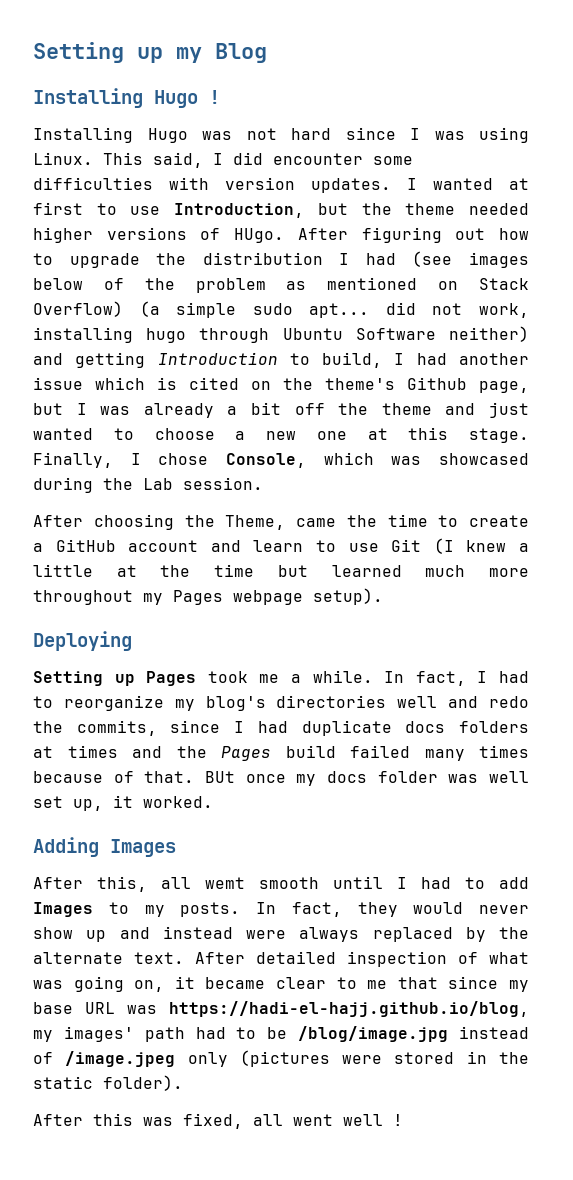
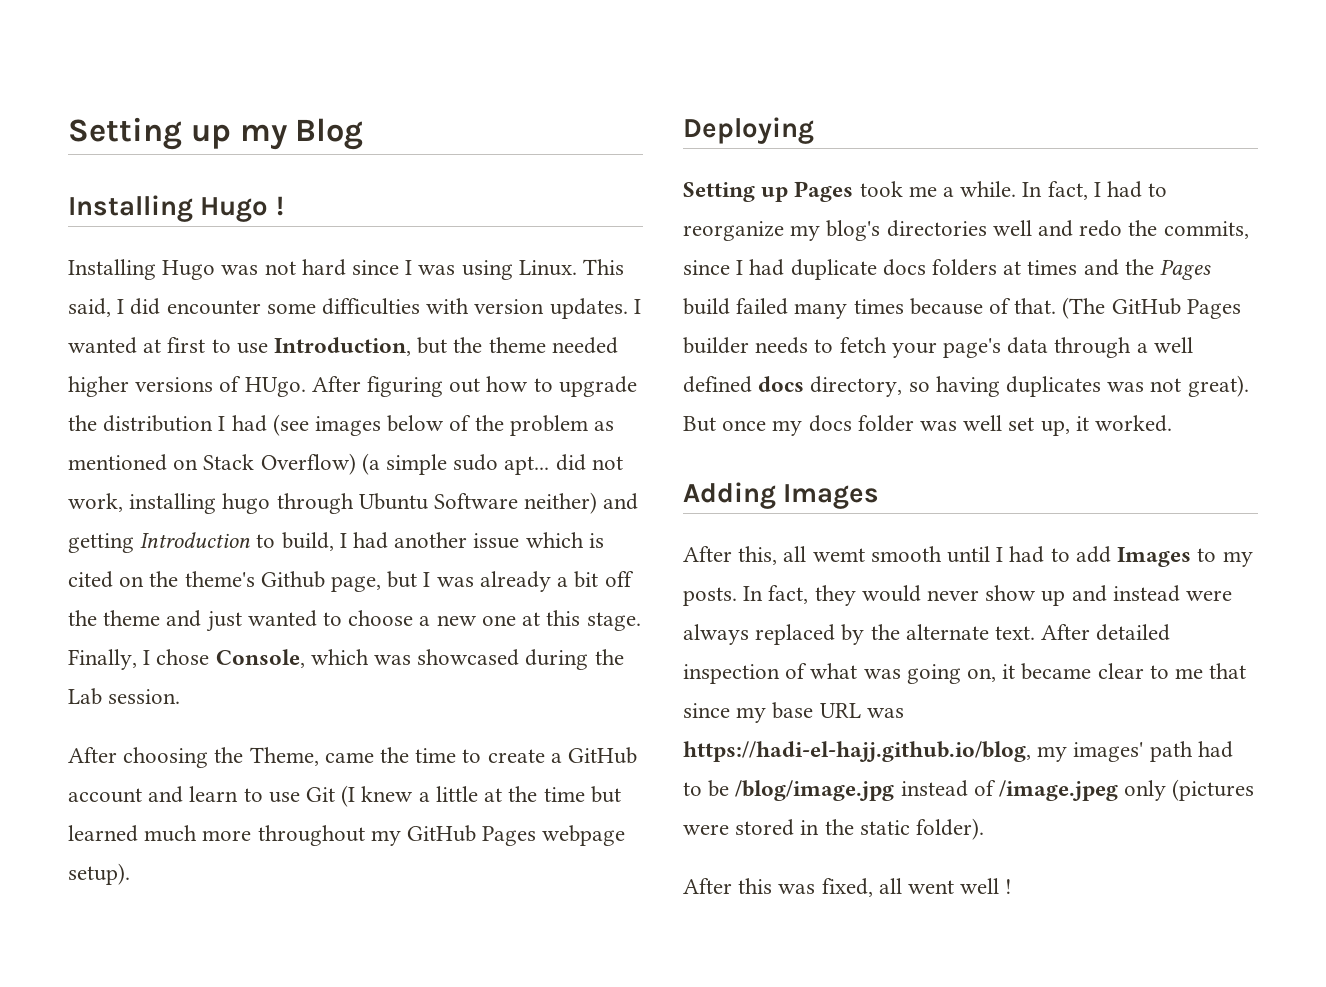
(163, 599) none -> [407,825,477,842] GitHub
[205,771,235,783] BUt -> [1062,297,1241,319] [683,337,1193,358] [683,375,1249,397] [683,416,716,432] (The GitHub Pages builder needs to fetch your page's data through a well defined docs directory, so having duplicates was not great). But

